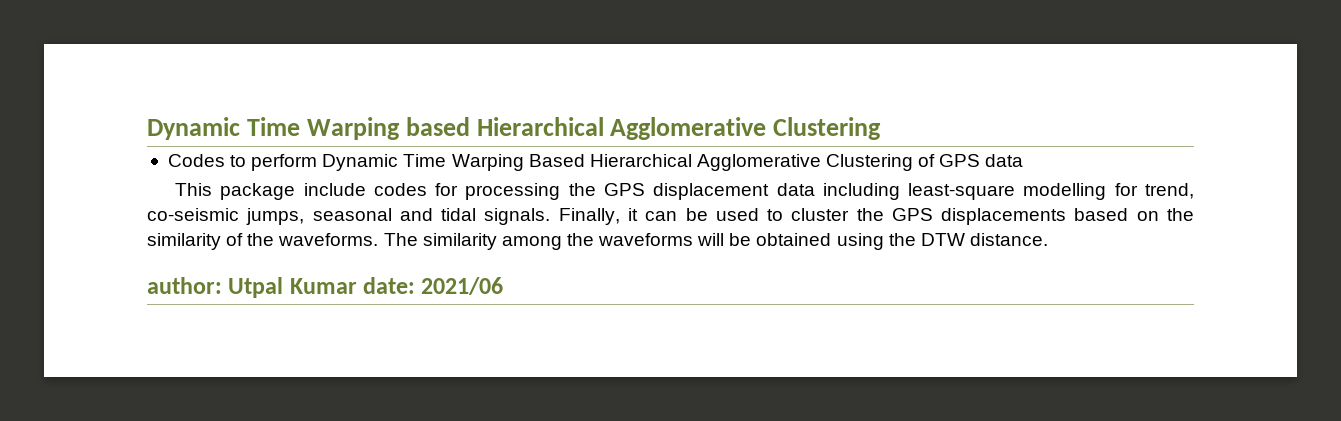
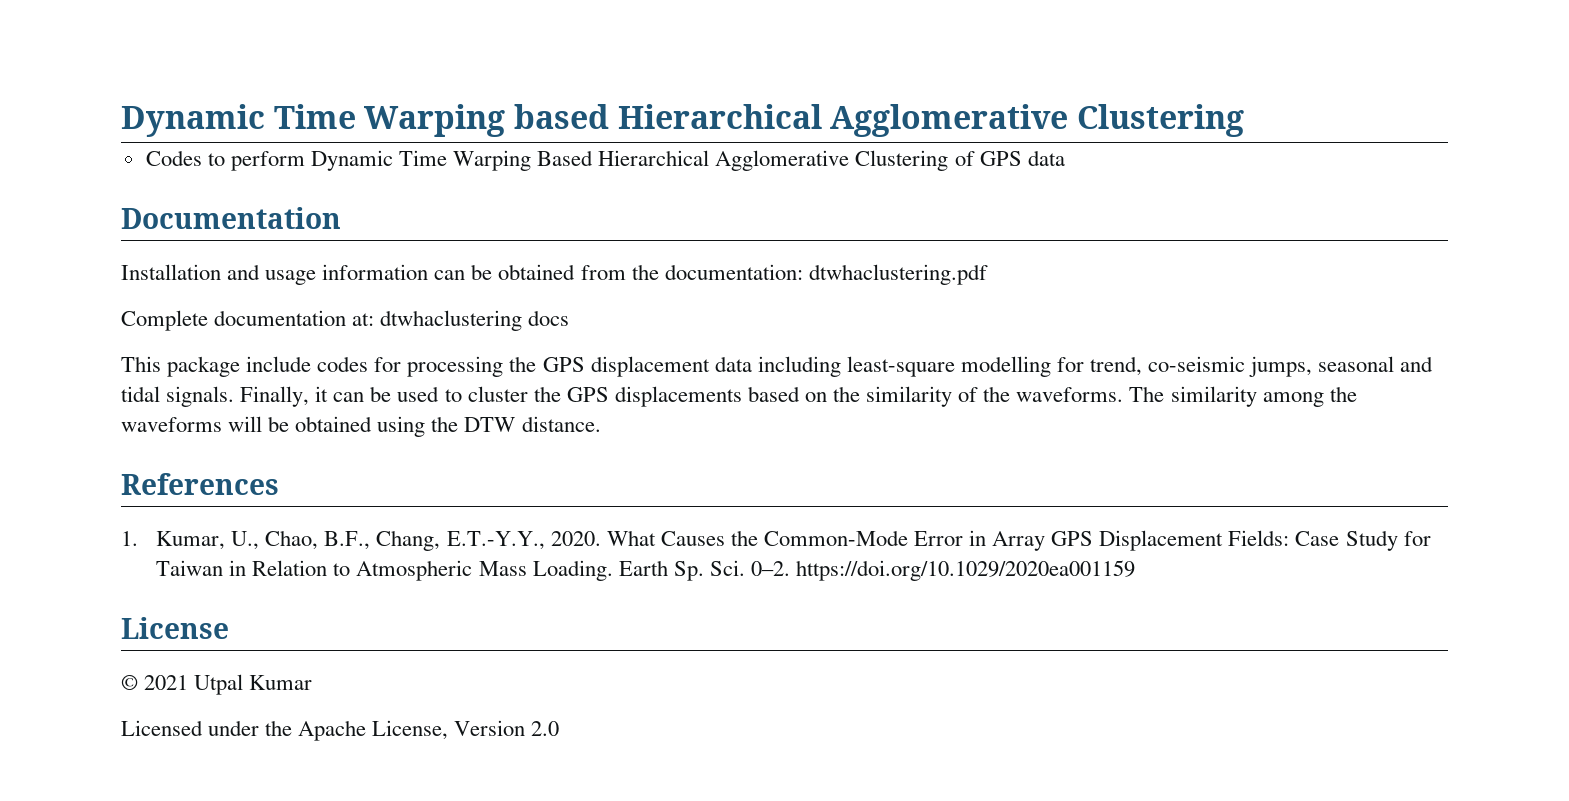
(1024, 160) none -> [121,207,341,229] [121,264,988,285] [121,310,570,331] // Documentation // Installation and usage information can be obtained from the documentation: dtwhaclustering.pdf // Complete documentation at: dtwhaclustering docs
[147,277,504,298] author: Utpal Kumar date: 2021/06 -> [121,473,279,495] [121,530,1431,551] [156,560,1135,581] [121,617,229,639] [121,674,313,695] [121,720,560,741] References // 1. Kumar, U., Chao, B.F., Chang, E.T.-Y.Y., 2020. What Causes the Common‐Mode Error in Array GPS Displacement Fields: Case Study for Taiwan in Relation to Atmospheric Mass Loading. Earth Sp. Sci. 0–2. https://doi.org/10.1029/2020ea001159 // License // © 2021 Utpal Kumar // Licensed under the Apache License, Version 2.0

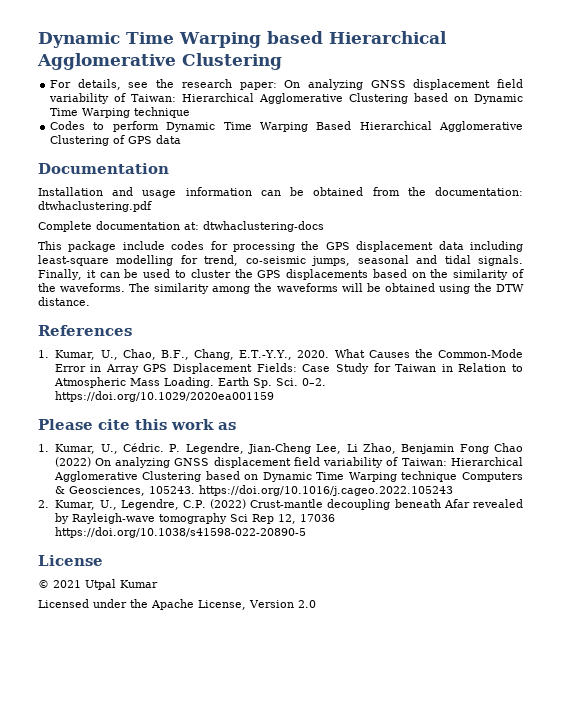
(1244, 120) none -> [50,79,523,90] [49,93,523,104] [50,107,191,118] // For details, see the research paper: On analyzing GNSS displacement field variability of Taiwan: Hierarchical Agglomerative Clustering based on Dynamic Time Warping technique
[380,310,570,331] dtwhaclustering docs -> [203,221,324,232] dtwhaclustering-docs
(1135, 570) none -> [38,419,236,430] [38,443,524,454] [54,457,523,468] [53,471,523,482] [54,485,453,496] [38,499,524,510] [54,513,335,524] [54,527,306,538] // Please cite this work as // 1. Kumar, U., Cédric. P. Legendre, Jian-Cheng Lee, Li Zhao, Benjamin Fong Chao (2022) On analyzing GNSS displacement field variability of Taiwan: Hierarchical Agglomerative Clustering based on Dynamic Time Warping technique Computers & Geosciences, 105243. https://doi.org/10.1016/j.cageo.2022.105243 // 2. Kumar, U., Legendre, C.P. (2022) Crust-mantle decoupling beneath Afar revealed by Rayleigh-wave tomography Sci Rep 12, 17036 https://doi.org/10.1038/s41598-022-20890-5

